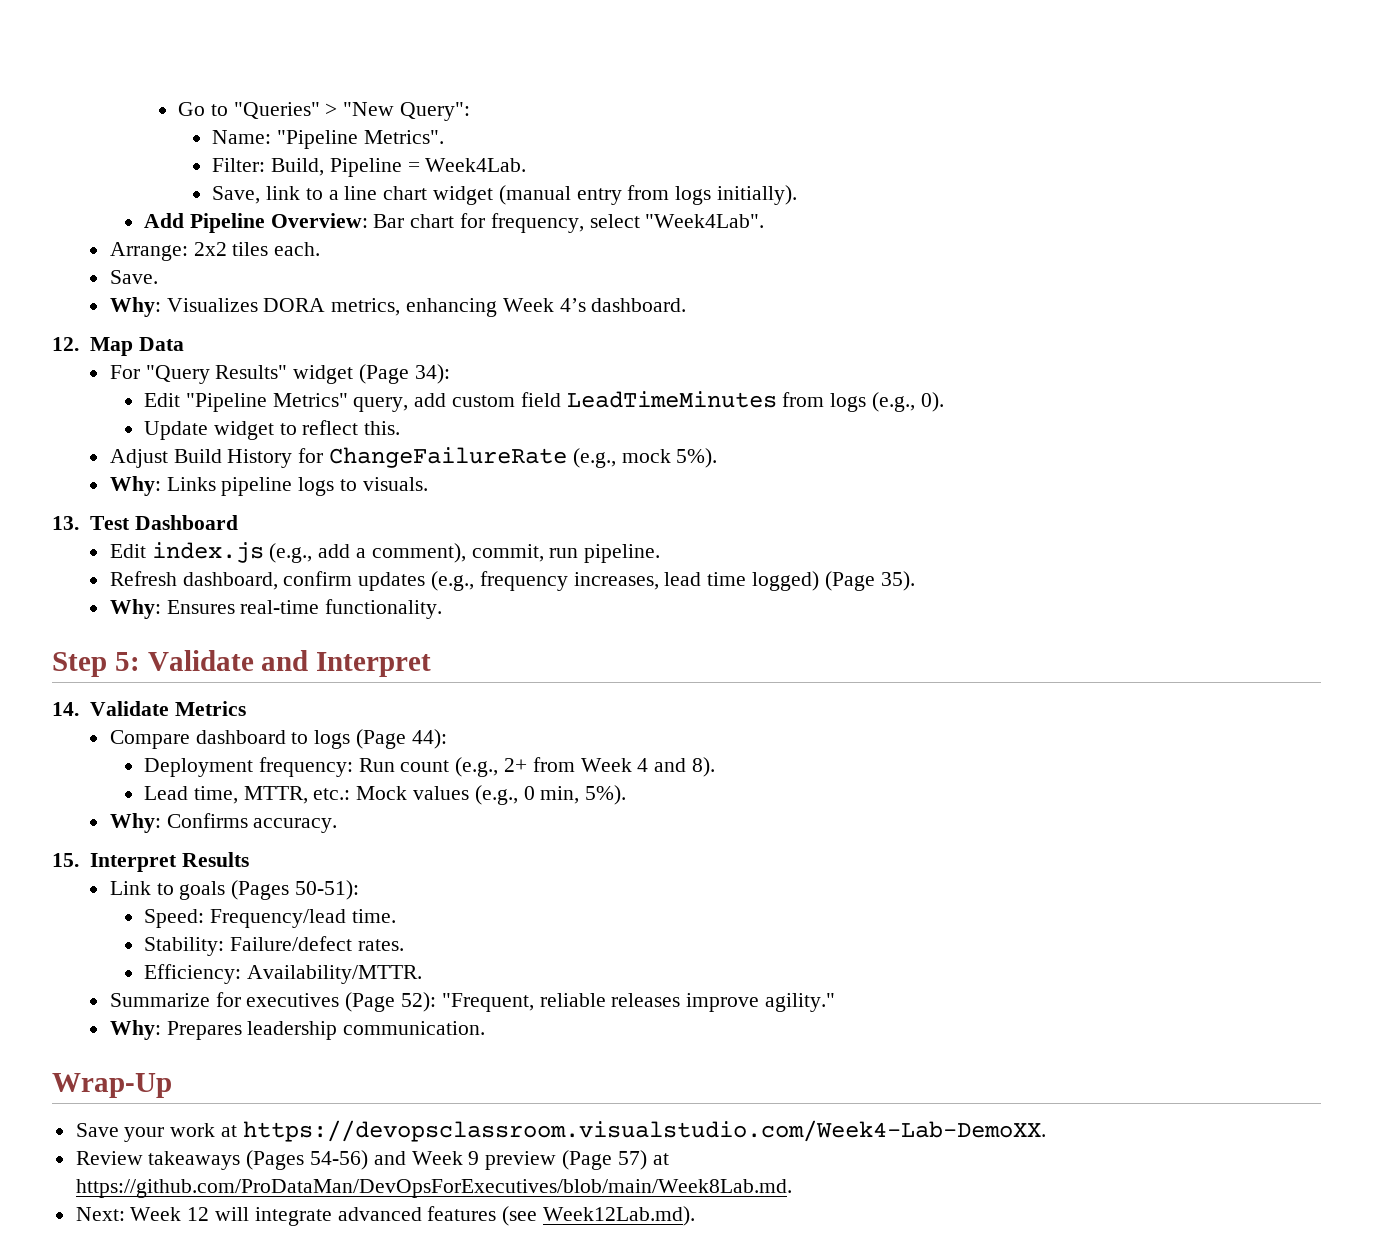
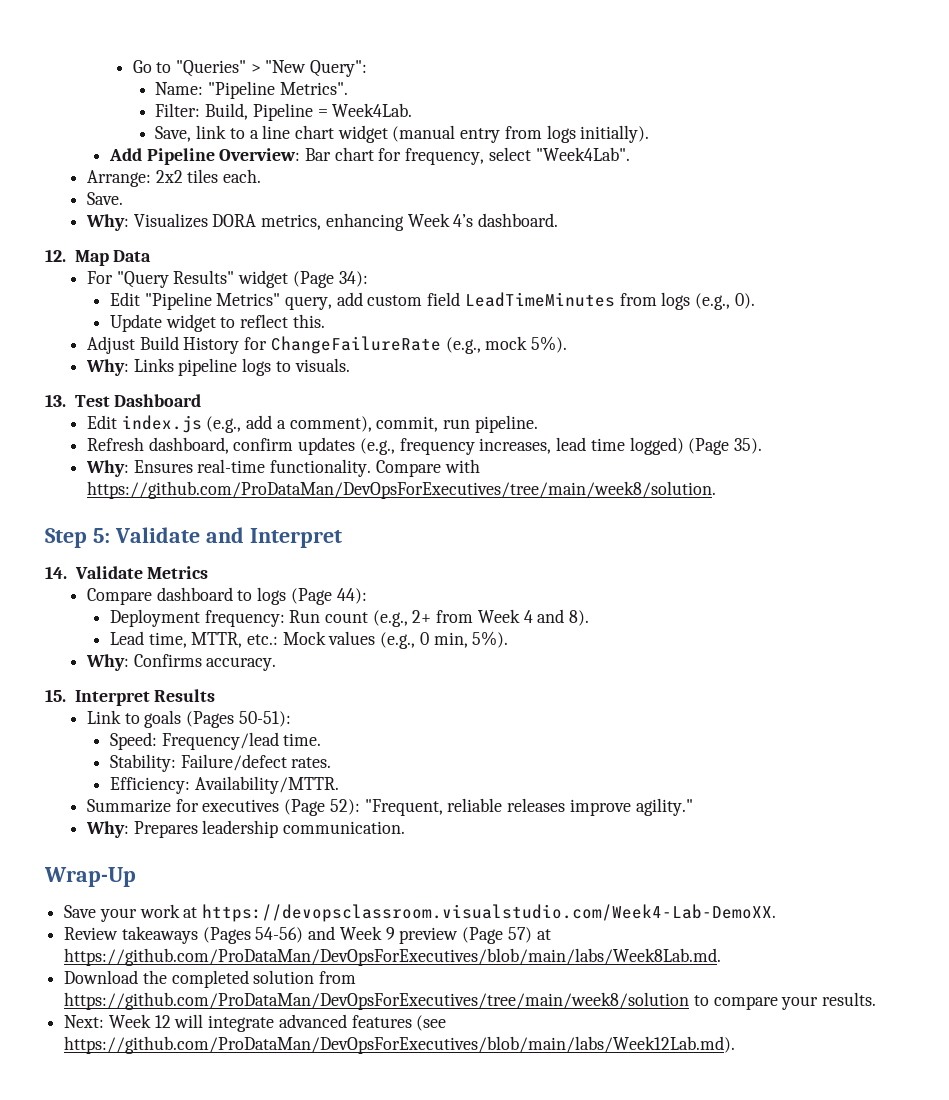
(443, 609) none -> [375,459,480,477] [87,481,717,499] Compare with https://github.com/ProDataMan/DevOpsForExecutives/tree/main/week8/solution.
[75,1179,792,1198] https://github.com/ProDataMan/DevOpsForExecutives/blob/main/Week8Lab.md. -> [64,948,722,966] [64,970,357,988] [64,992,877,1010] https://github.com/ProDataMan/DevOpsForExecutives/blob/main/labs/Week8Lab.md. // Download the completed solution from https://github.com/ProDataMan/DevOpsForExecutives/tree/main/week8/solution to compare your results.
[543,1206,696,1226] Week12Lab.md). -> [64,1036,736,1054] https://github.com/ProDataMan/DevOpsForExecutives/blob/main/labs/Week12Lab.md).

